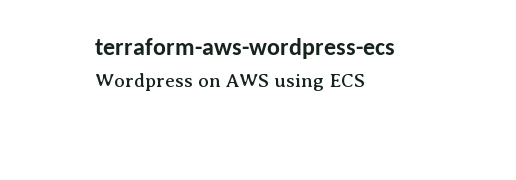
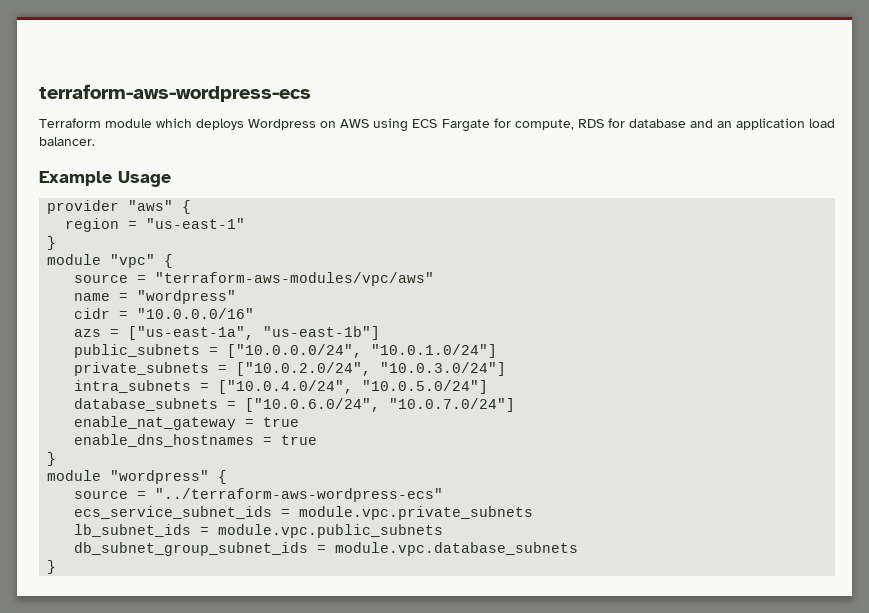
(395, 48) none -> [39,118,245,130] Terraform module which deploys
(365, 80) none -> [441,118,835,132] [39,137,95,146] [39,171,171,187] [47,200,192,214] [65,218,246,232] [47,236,57,250] [47,254,174,268] [74,272,435,286] [74,290,237,304] [74,308,255,319] [74,326,381,340] [74,344,498,358] [74,362,507,376] [74,380,489,394] [74,398,516,412] [74,416,300,430] [74,434,318,447] [47,452,57,466] [47,470,228,484] [74,488,444,502] [74,506,534,520] [74,524,444,538] [74,542,579,556] [47,560,57,574] Fargate for compute, RDS for database and an application load balancer. // Example Usage // provider "aws" { // region = "us-east-1" // } // module "vpc" { // source = "terraform-aws-modules/vpc/aws" // name = "wordpress" // cidr = "10.0.0.0/16" // azs = ["us-east-1a", "us-east-1b"] // public_subnets = ["10.0.0.0/24", "10.0.1.0/24"] // private_subnets = ["10.0.2.0/24", "10.0.3.0/24"] // intra_subnets = ["10.0.4.0/24", "10.0.5.0/24"] // database_subnets = ["10.0.6.0/24", "10.0.7.0/24"] // enable_nat_gateway = true // enable_dns_hostnames = true // } // module "wordpress" { // source = "../terraform-aws-wordpress-ecs" // ecs_service_subnet_ids = module.vpc.private_subnets // lb_subnet_ids = module.vpc.public_subnets // db_subnet_group_subnet_ids = module.vpc.database_subnets // }

